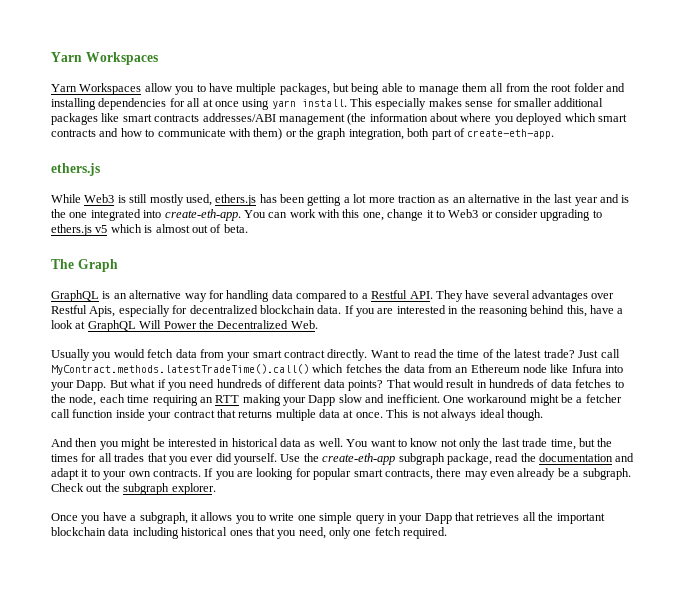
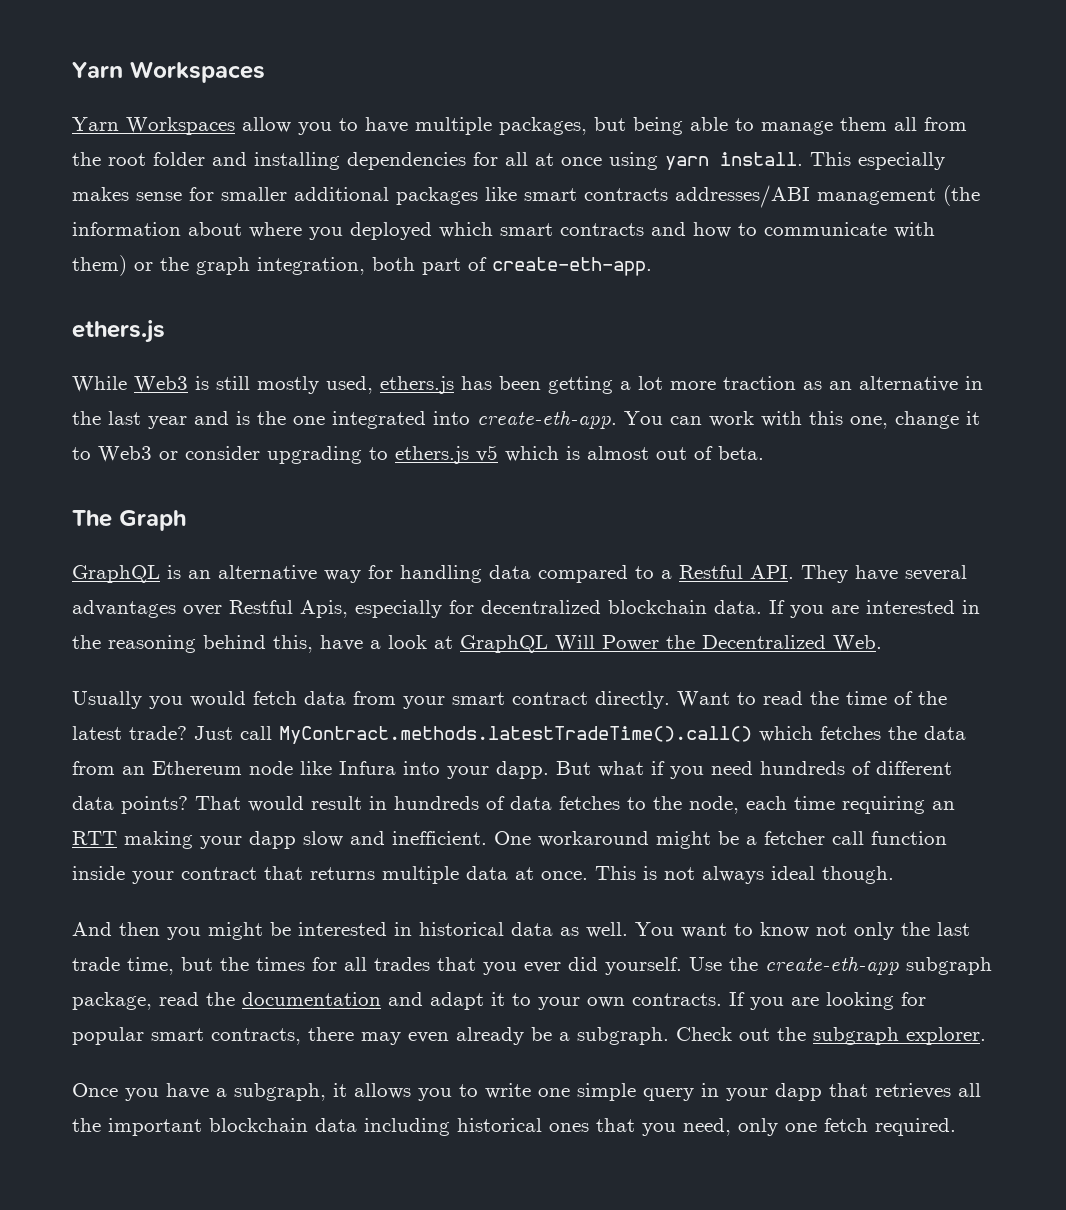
[76,380,107,391] Dapp. -> [496,761,549,779] dapp.
[308,395,336,406] Dapp -> [249,831,296,849] dapp
[424,513,452,524] Dapp -> [775,1083,822,1101] dapp

